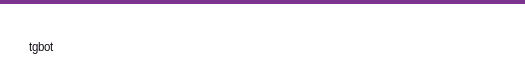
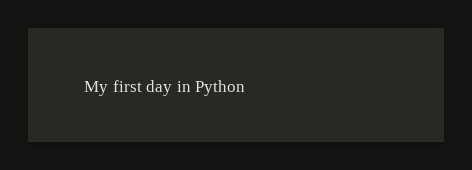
[29,42,54,54] tgbot -> [84,80,246,96] My first day in Python

